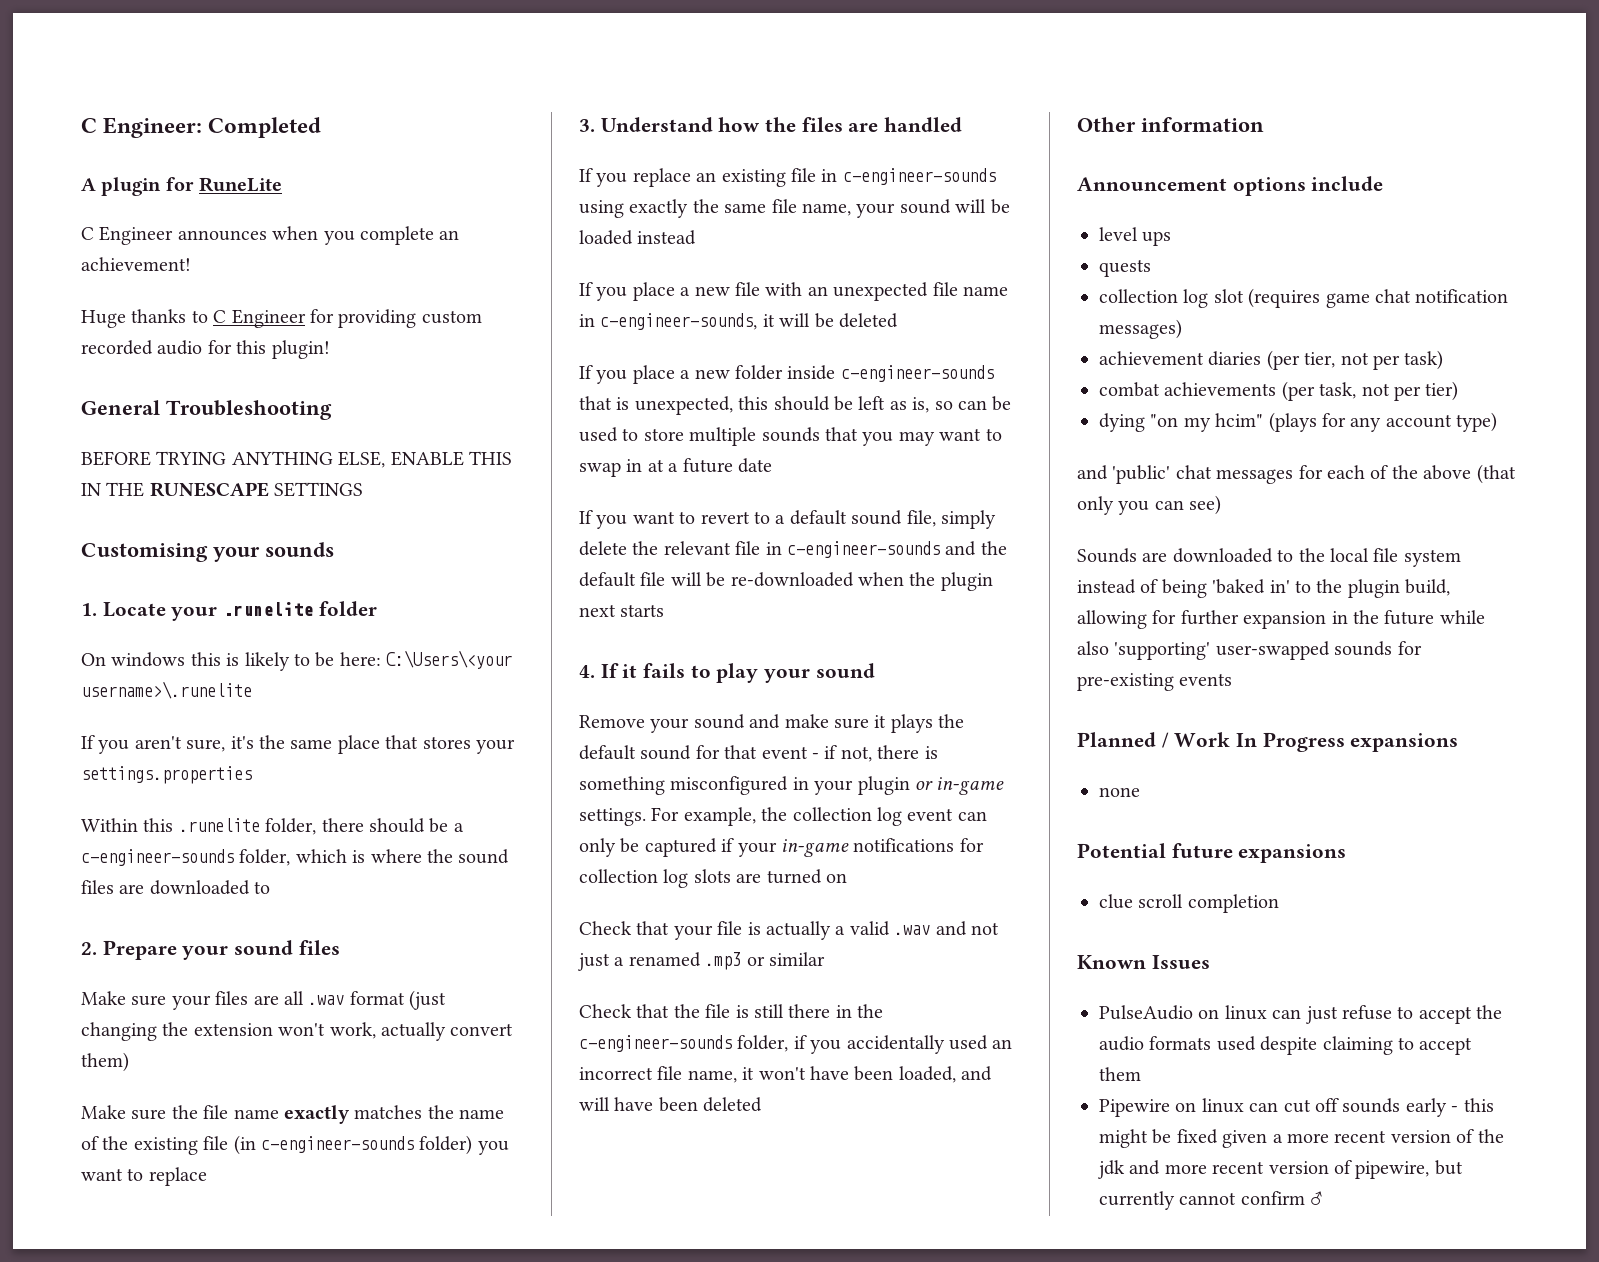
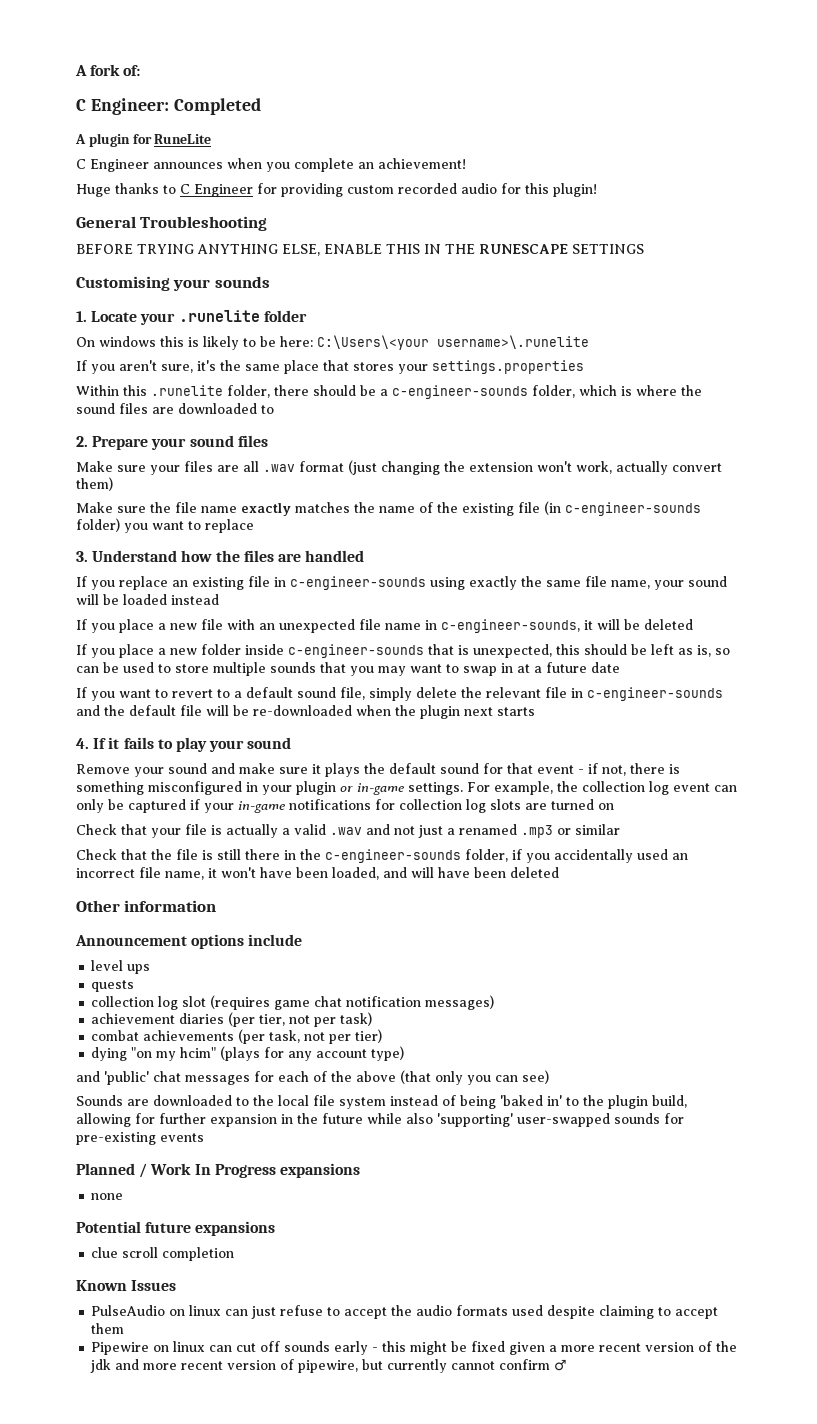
(81, 125) none -> [75,64,141,76] A fork of: //

